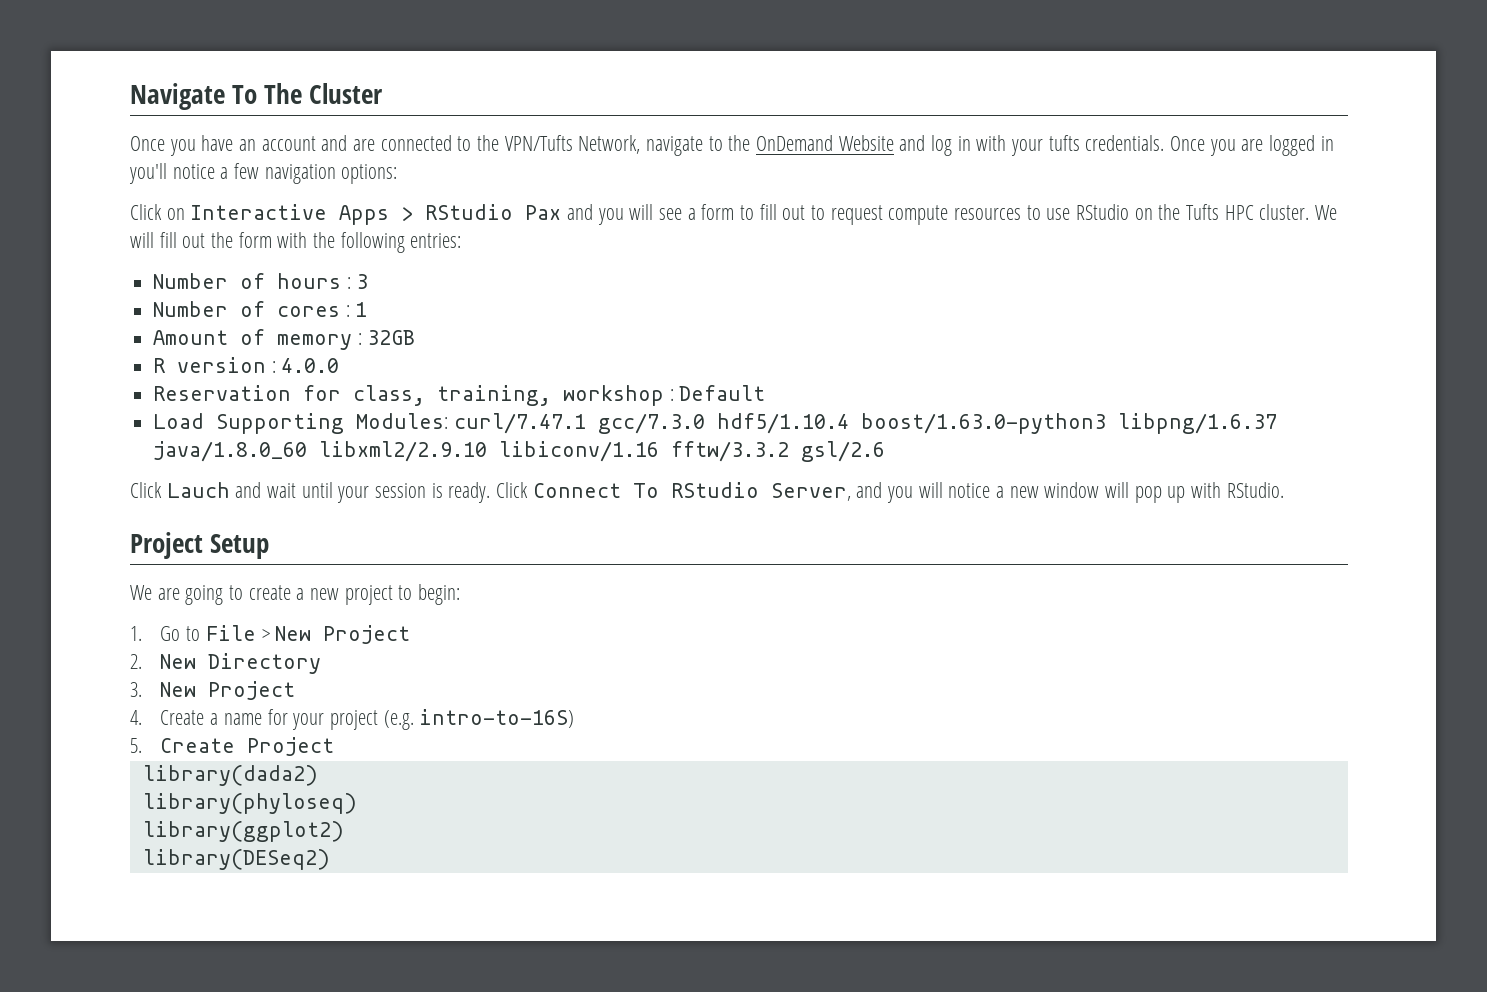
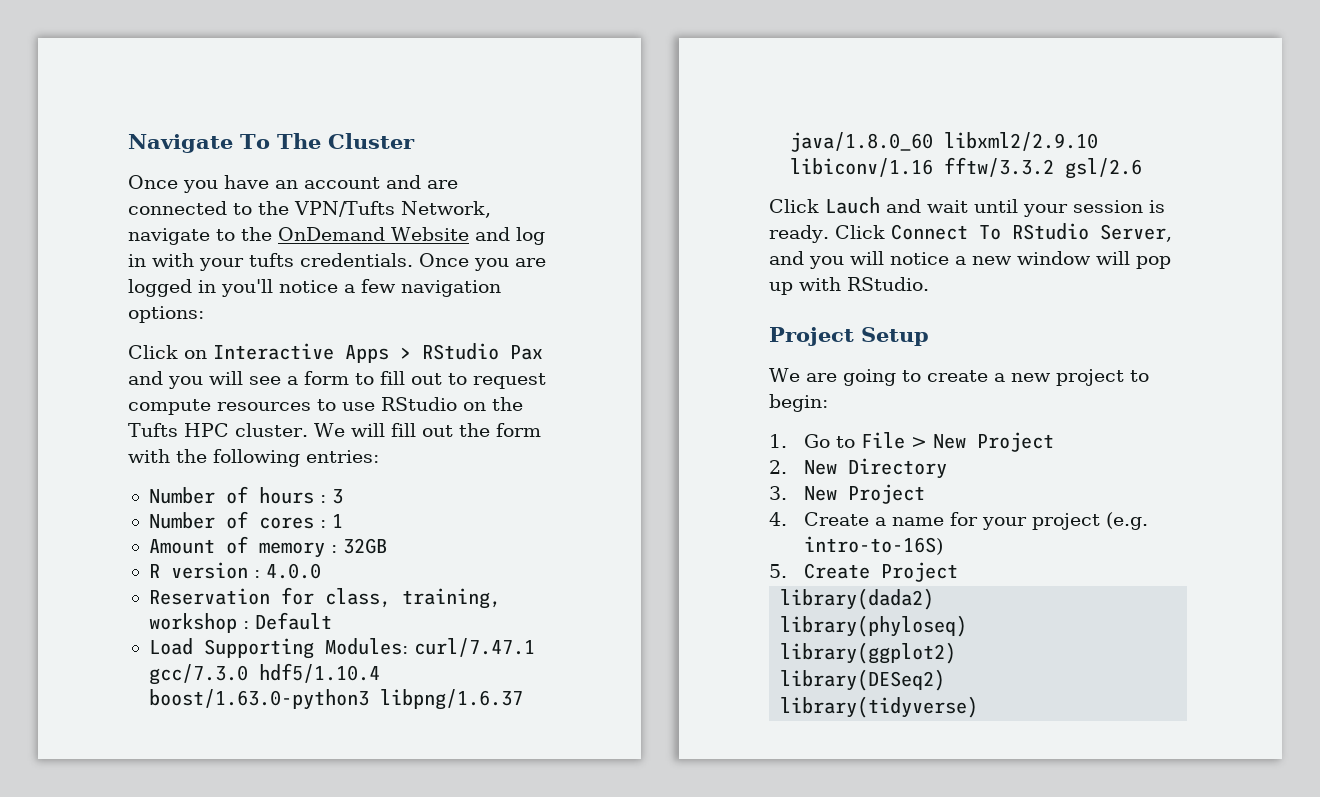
(330, 859) none -> [780,696,979,718] // library(tidyverse)

